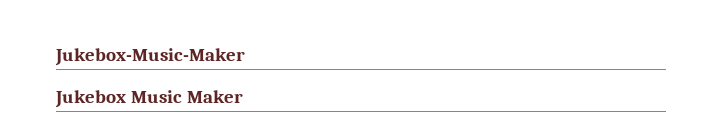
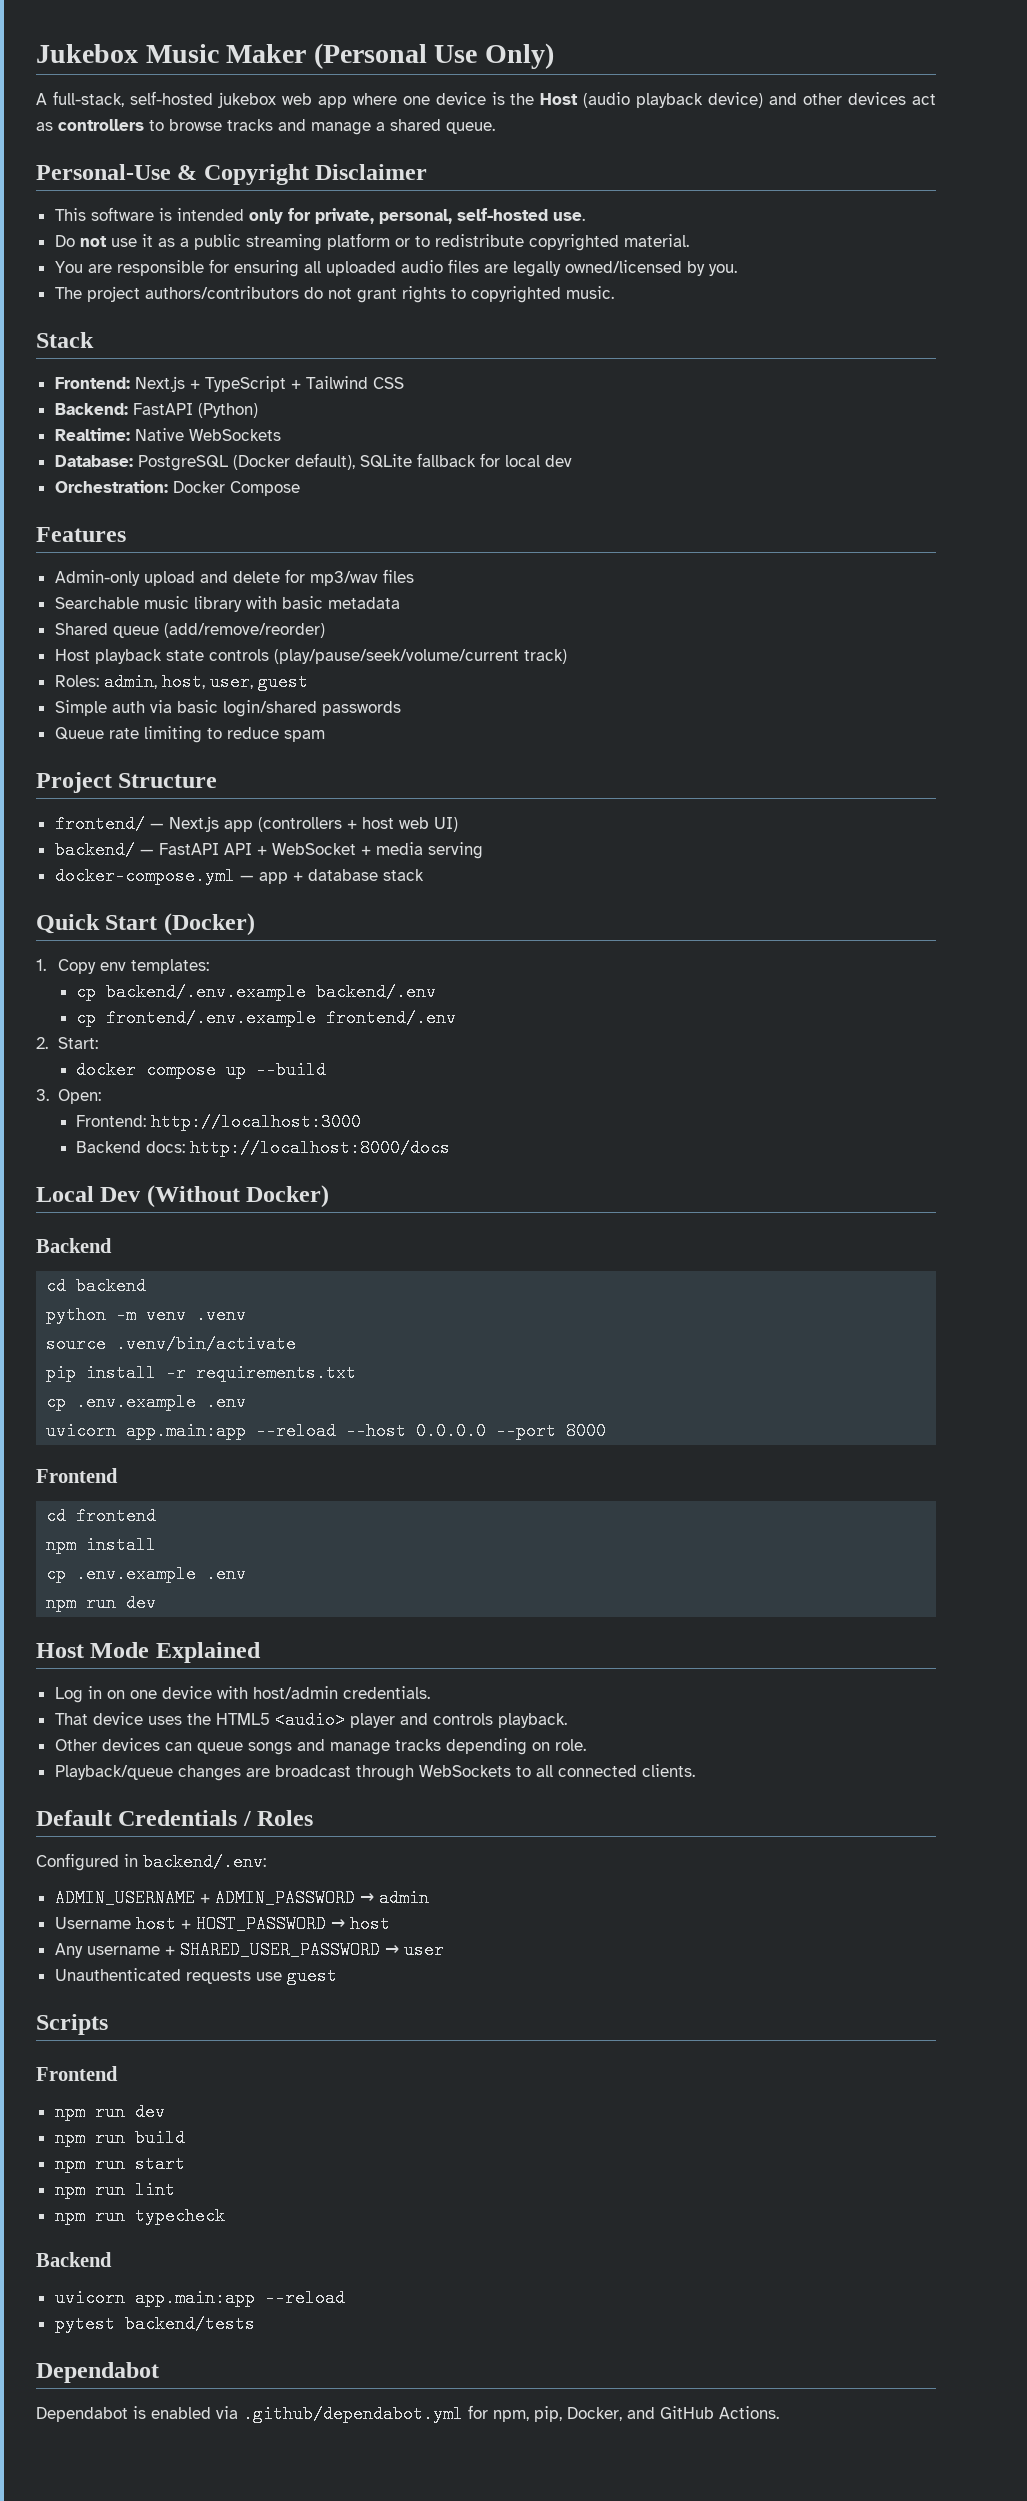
[55,48,245,66] Jukebox-Music-Maker // -> (36, 53) none
(243, 96) none -> [313,43,554,69] [36,91,937,108] [36,119,495,135] [36,164,428,185] [54,207,585,224] [54,233,689,251] [54,259,737,277] [54,286,614,303] [36,332,94,348] [54,376,404,392] [54,403,258,418] [54,428,281,441] [54,453,572,471] [54,480,300,496] [36,527,126,542] [54,569,414,586] [54,596,400,612] [54,623,325,638] [54,649,567,664] [54,673,308,691] [54,700,401,717] [54,726,325,743] [36,772,218,793] [54,815,458,833] [54,841,483,859] [54,867,424,885] [36,913,255,936] [36,959,209,974] [76,983,437,1001] [76,1009,457,1027] [36,1037,98,1049] [76,1061,327,1079] [36,1089,101,1104] [76,1113,362,1131] [76,1139,451,1157] [36,1185,330,1208] [36,1238,112,1253] [46,1277,147,1295] [46,1306,247,1324] [46,1335,297,1353] [46,1364,357,1382] [46,1393,247,1411] [46,1422,607,1440] [36,1468,118,1483] [46,1507,157,1525] [46,1536,157,1554] [46,1565,247,1583] [46,1594,157,1612] [36,1642,261,1663] [54,1686,430,1703] [54,1711,567,1729] [54,1738,586,1755] [54,1764,695,1781] [36,1810,314,1826] [36,1853,266,1871] [54,1889,429,1907] [54,1915,390,1933] [54,1941,444,1959] [54,1967,337,1985] [36,2014,108,2035] [36,2066,118,2081] [54,2103,165,2121] [54,2129,185,2147] [54,2155,185,2173] [54,2181,175,2199] [54,2207,225,2225] [36,2252,112,2267] [54,2289,345,2307] [54,2315,255,2333] [36,2362,159,2383] [36,2405,779,2423] (Personal Use Only) // A full-stack, self-hosted jukebox web app where one device is the Host (audio playback device) and other devices act as controllers to browse tracks and manage a shared queue. // Personal-Use & Copyright Disclaimer // This software is intended only for private, personal, self-hosted use. // Do not use it as a public streaming platform or to redistribute copyrighted material. // You are responsible for ensuring all uploaded audio files are legally owned/licensed by you. // The project authors/contributors do not grant rights to copyrighted music. // Stack // Frontend: Next.js + TypeScript + Tailwind CSS // Backend: FastAPI (Python) // Realtime: Native WebSockets // Database: PostgreSQL (Docker default), SQLite fallback for local dev // Orchestration: Docker Compose // Features // Admin-only upload and delete for mp3/wav files // Searchable music library with basic metadata // Shared queue (add/remove/reorder) // Host playback state controls (play/pause/seek/volume/current track) // Roles: admin, host, user, guest // Simple auth via basic login/shared passwords // Queue rate limiting to reduce spam // Project Structure // frontend/ — Next.js app (controllers + host web UI) // backend/ — FastAPI API + WebSocket + media serving // docker-compose.yml — app + database stack // Quick Start (Docker) // 1. Copy env templates: // cp backend/.env.example backend/.env // cp frontend/.env.example frontend/.env // 2. Start: // docker compose up --build // 3. Open: // Frontend: http://localhost:3000 // Backend docs: http://localhost:8000/docs // Local Dev (Without Docker) // Backend // cd backend // python -m venv .venv // source .venv/bin/activate // pip install -r requirements.txt // cp .env.example .env // uvicorn app.main:app --reload --host 0.0.0.0 --port 8000 // Frontend // cd frontend // npm install // cp .env.example .env // npm run dev // Host Mode Explained // Log in on one device with host/admin credentials. // That device uses the HTML5 <audio> player and controls playback. // Other devices can queue songs and manage tracks depending on role. // Playback/queue changes are broadcast through WebSockets to all connected clients. // Default Credentials / Roles // Configured in backend/.env: // ADMIN_USERNAME + ADMIN_PASSWORD → admin // Username host + HOST_PASSWORD → host // Any username + SHARED_USER_PASSWORD → user // Unauthenticated requests use guest // Scripts // Frontend // npm run dev // npm run build // npm run start // npm run lint // npm run typecheck // Backend // uvicorn app.main:app --reload // pytest backend/tests // Dependabot // Dependabot is enabled via .github/dependabot.yml for npm, pip, Docker, and GitHub Actions.

